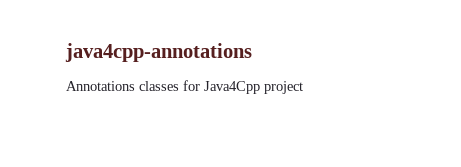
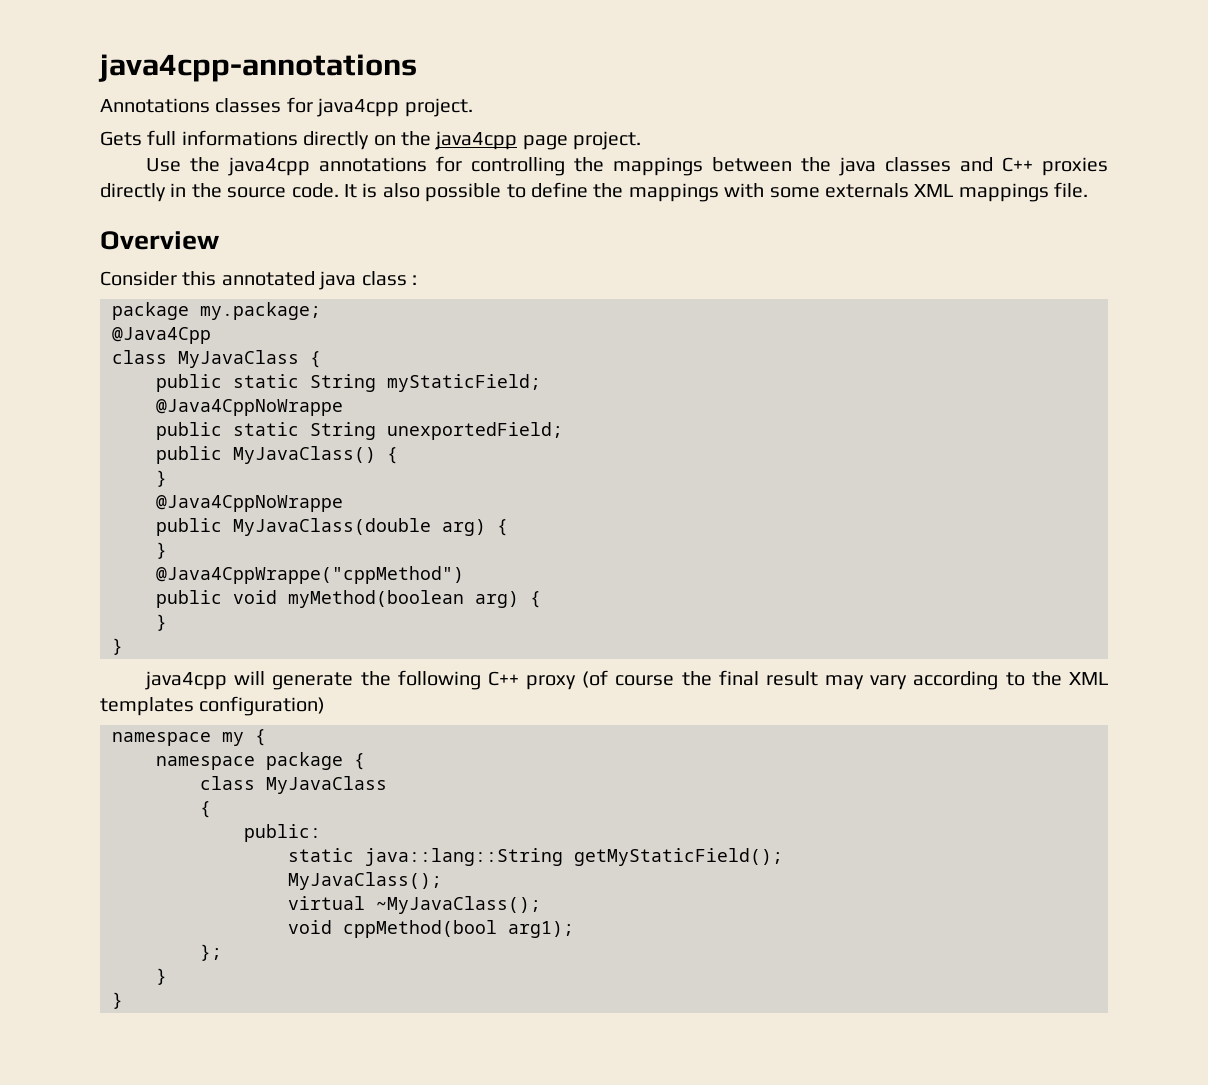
[204,81,303,94] Java4Cpp project -> [317,98,473,117] [100,130,642,150] [146,156,1108,176] [100,182,1089,202] [100,231,219,250] [100,271,417,290] [112,302,321,320] [112,327,211,344] [112,350,321,368] [156,374,541,392] [156,399,343,416] [156,422,563,440] [156,446,398,464] [156,470,167,487] [156,495,343,512] [156,518,508,536] [156,542,167,559] [156,566,464,584] [156,590,541,608] [156,614,167,631] [112,638,123,655] [145,670,1108,690] [100,696,326,716] [112,729,266,746] [156,752,365,770] [200,776,387,794] [200,801,211,818] [244,824,321,842] [288,848,783,866] [288,872,442,890] [288,896,541,914] [288,920,574,938] [200,944,222,961] [156,968,167,985] [112,992,123,1009] java4cpp project. // Gets full informations directly on the java4cpp page project. // Use the java4cpp annotations for controlling the mappings between the java classes and C++ proxies directly in the source code. It is also possible to define the mappings with some externals XML mappings file. // Overview // Consider this annotated java class : // package my.package; // @Java4Cpp // class MyJavaClass { // public static String myStaticField; // @Java4CppNoWrappe // public static String unexportedField; // public MyJavaClass() { // } // @Java4CppNoWrappe // public MyJavaClass(double arg) { // } // @Java4CppWrappe("cppMethod") // public void myMethod(boolean arg) { // } // } // java4cpp will generate the following C++ proxy (of course the final result may vary according to the XML templates configuration) // namespace my { // namespace package { // class MyJavaClass // { // public: // static java::lang::String getMyStaticField(); // MyJavaClass(); // virtual ~MyJavaClass(); // void cppMethod(bool arg1); // }; // } // }

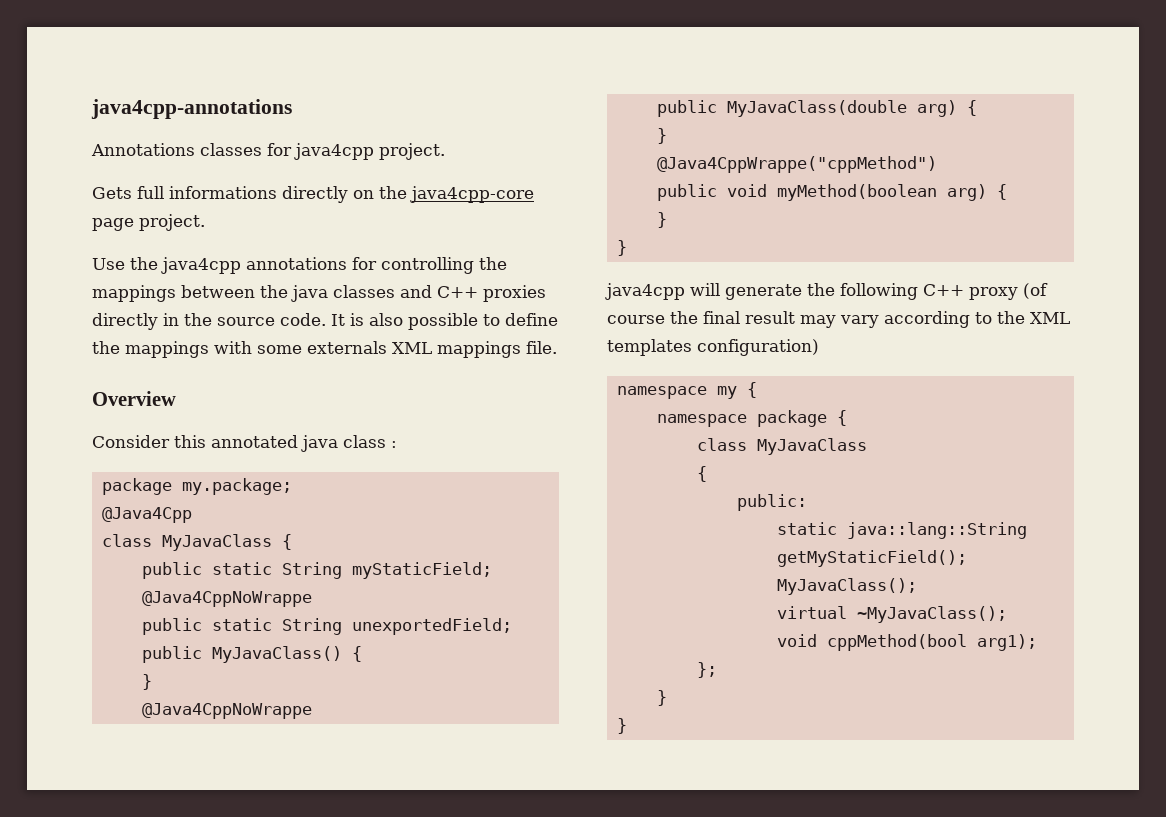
[435,131,518,150] java4cpp -> [410,186,534,203] java4cpp-core

